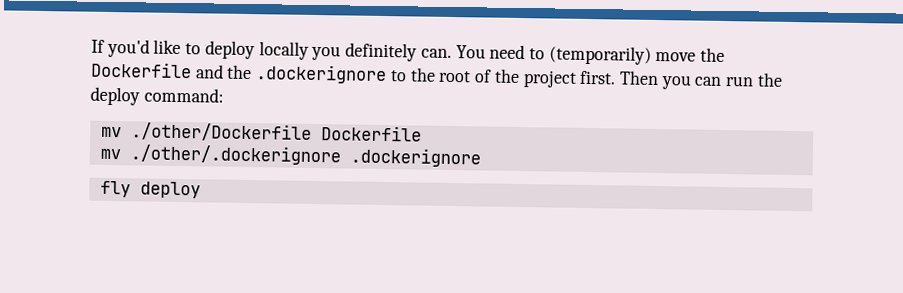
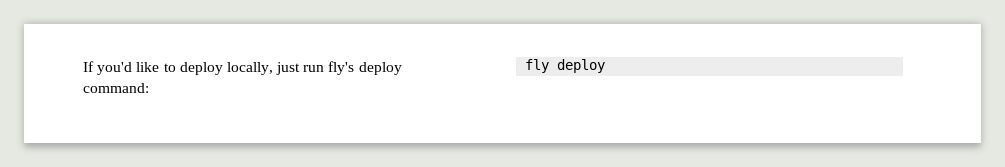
[258,41,726,65] [90,61,783,90] [90,86,224,106] [100,122,422,142] [99,144,481,168] locally you definitely can. You need to (temporarily) move the Dockerfile and the .dockerignore to the root of the project first. Then you can run the deploy command: // mv ./other/Dockerfile Dockerfile // mv ./other/.dockerignore .dockerignore -> [226,61,402,75] [83,83,149,93] locally, just run fly's deploy command:

